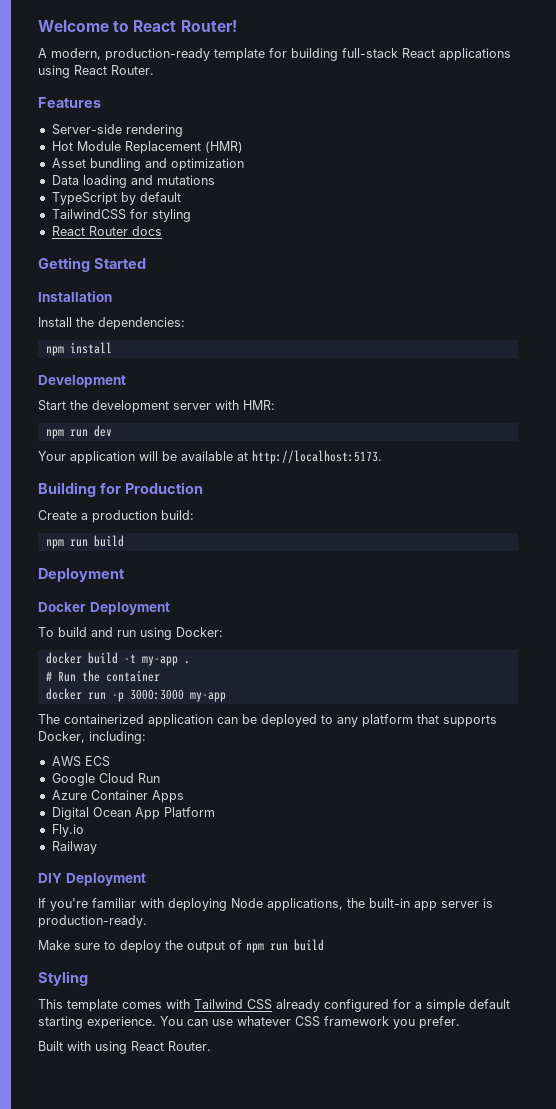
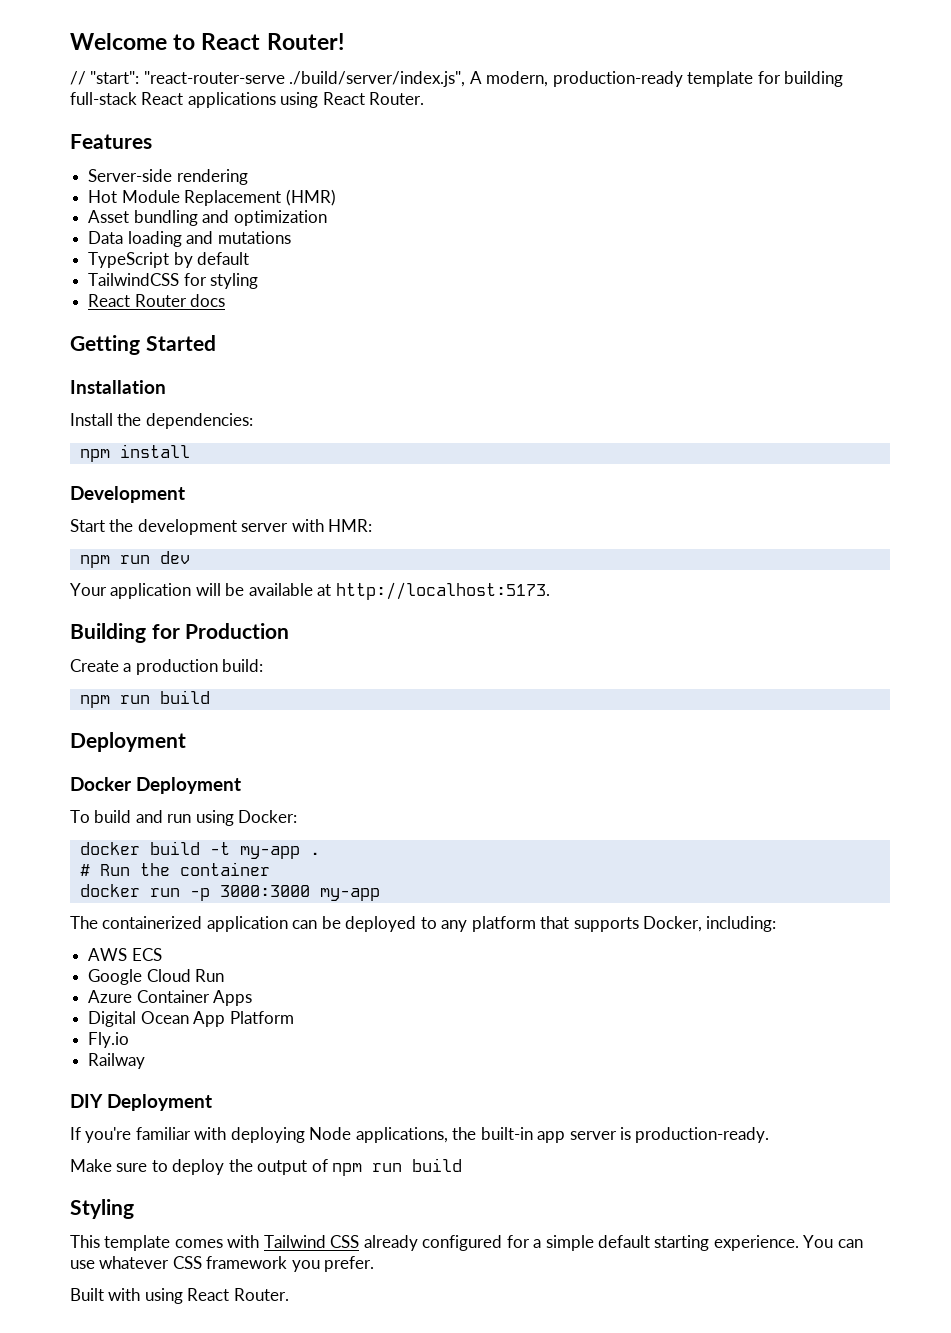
(237, 26) none -> [70,71,466,87] // "start": "react-router-serve ./build/server/index.js",

